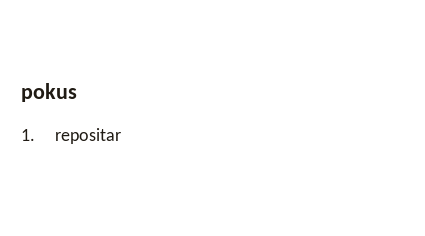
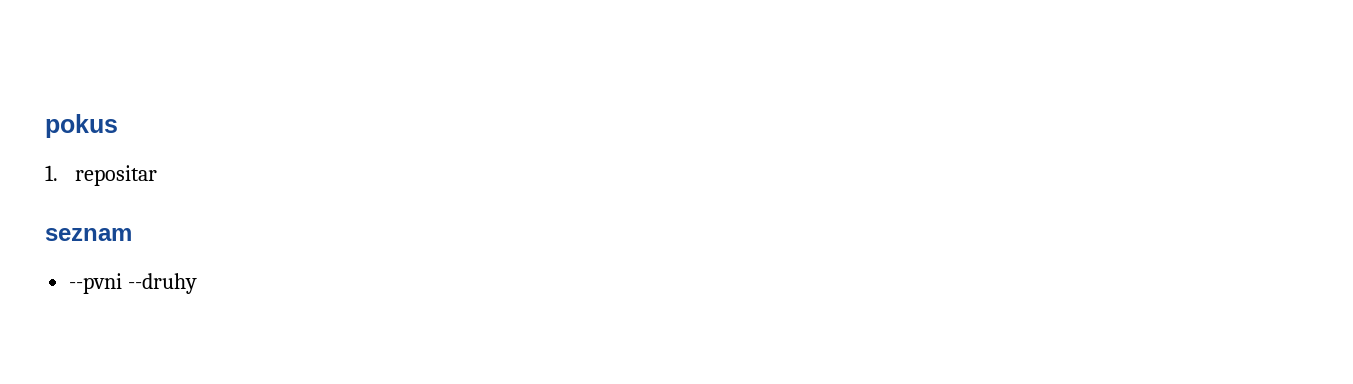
(122, 136) none -> [45,228,132,241] [69,273,198,294] // seznam // --pvni --druhy

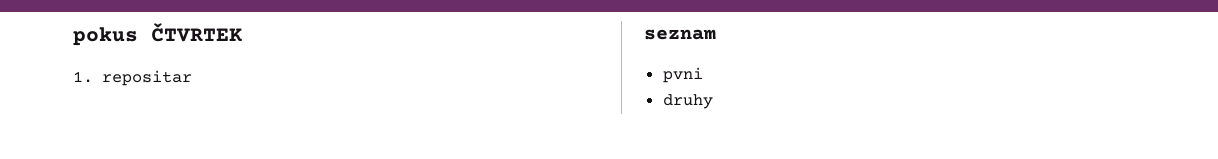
(118, 126) none -> [151,23,242,42] ČTVRTEK
[69,273,198,294] --pvni --druhy -> [662,67,703,83] [662,94,713,109] pvni // druhy

